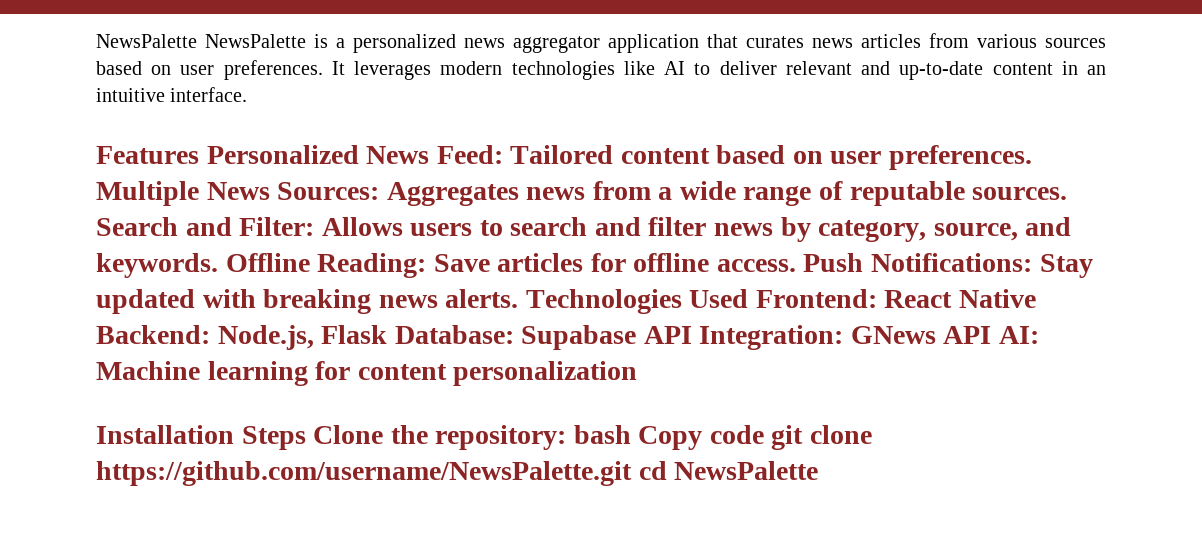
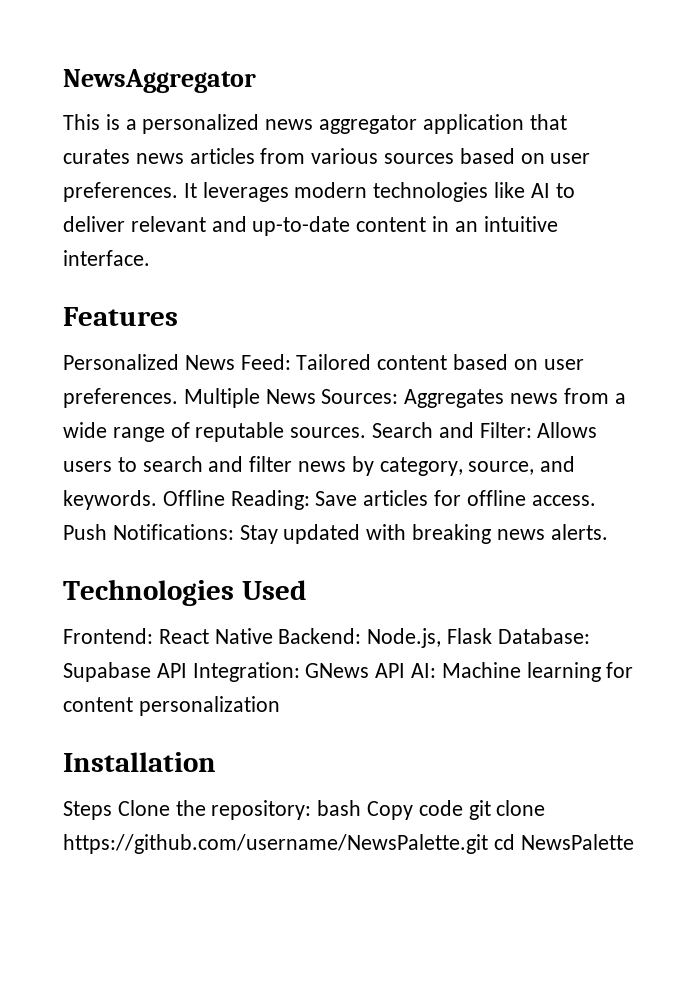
[96,34,306,48] NewsPalette NewsPalette -> [63,69,256,93] [63,114,100,130] NewsAggregator // This
(199, 155) none -> (178, 316) //
(519, 298) none -> (608, 532) //
(749, 298) none -> (307, 590) //
(234, 434) none -> (216, 762) //

